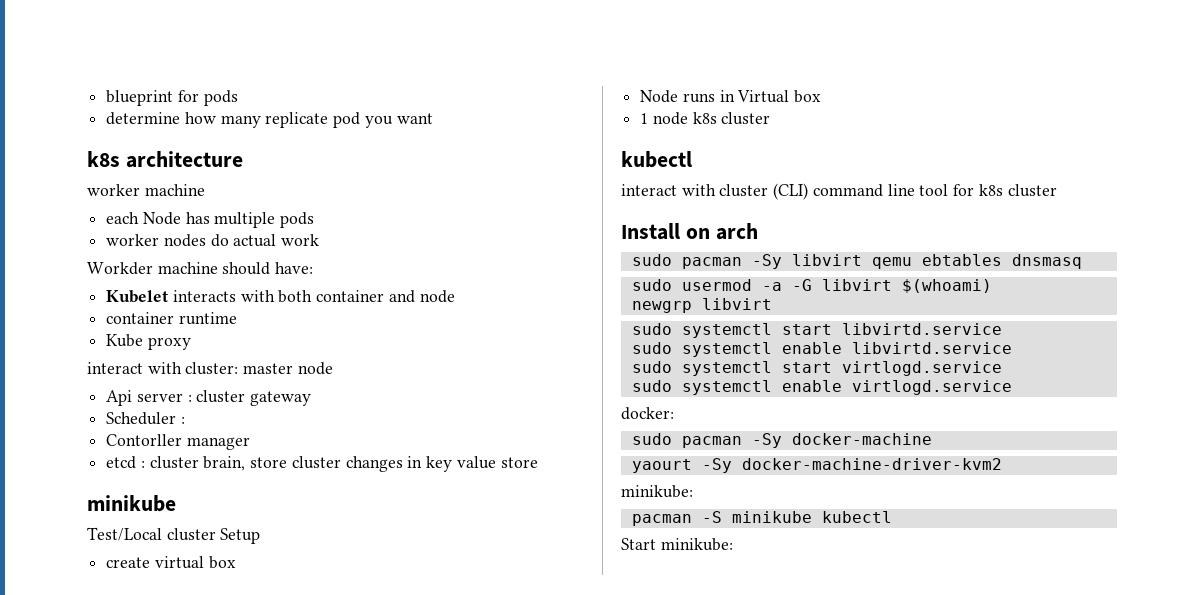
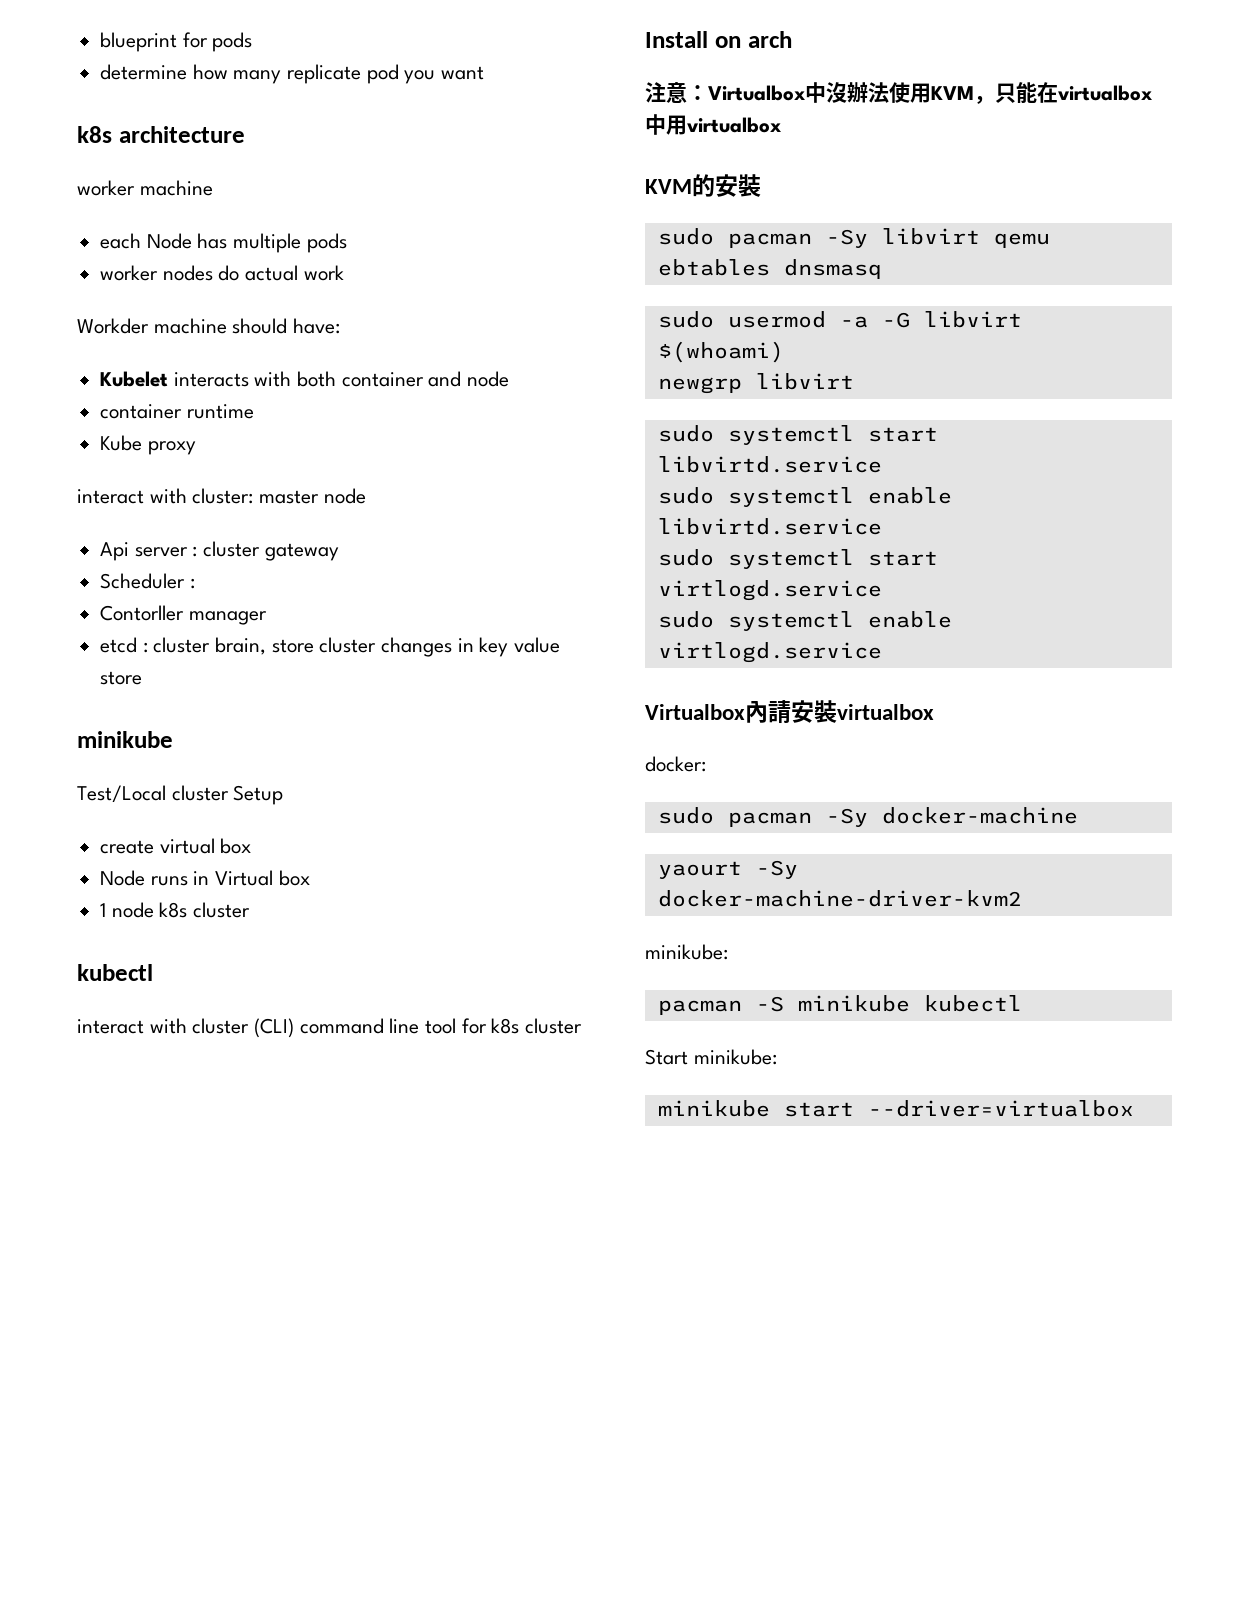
(758, 231) none -> [645,82,1152,104] [645,114,781,135] [645,174,761,197] // 注意：Virtualbox中沒辦法使用KVM，只能在virtualbox中用virtualbox // KVM的安裝
(1012, 387) none -> [645,700,934,724] // Virtualbox內請安裝virtualbox
(733, 544) none -> [657,1100,1134,1117] // minikube start --driver=virtualbox

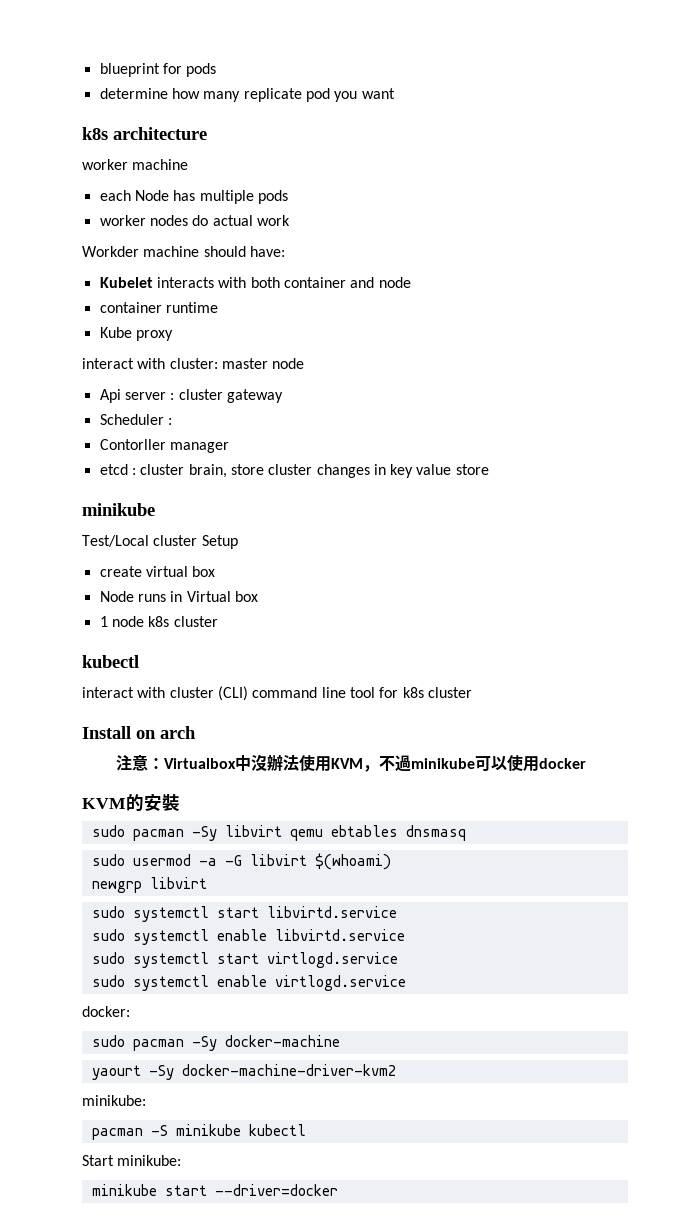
[995,82,1152,103] [645,114,781,135] 只能在virtualbox中用virtualbox -> [378,755,586,772] 不過minikube可以使用docker
[645,700,934,724] // Virtualbox內請安裝virtualbox -> (406, 983) none
[867,1100,1134,1117] --driver=virtualbox -> [214,1184,338,1196] --driver=docker

